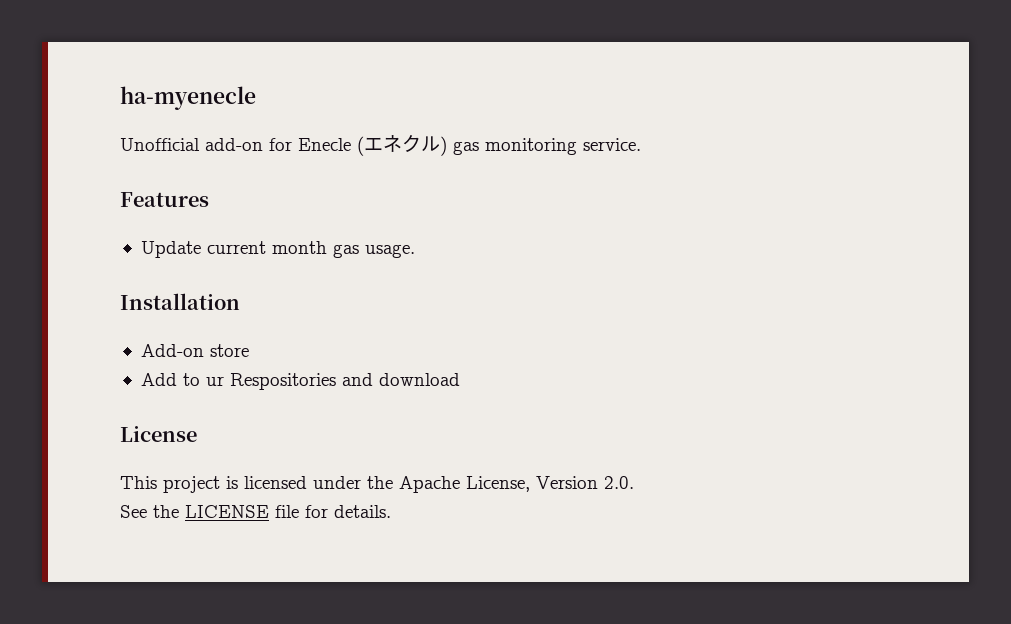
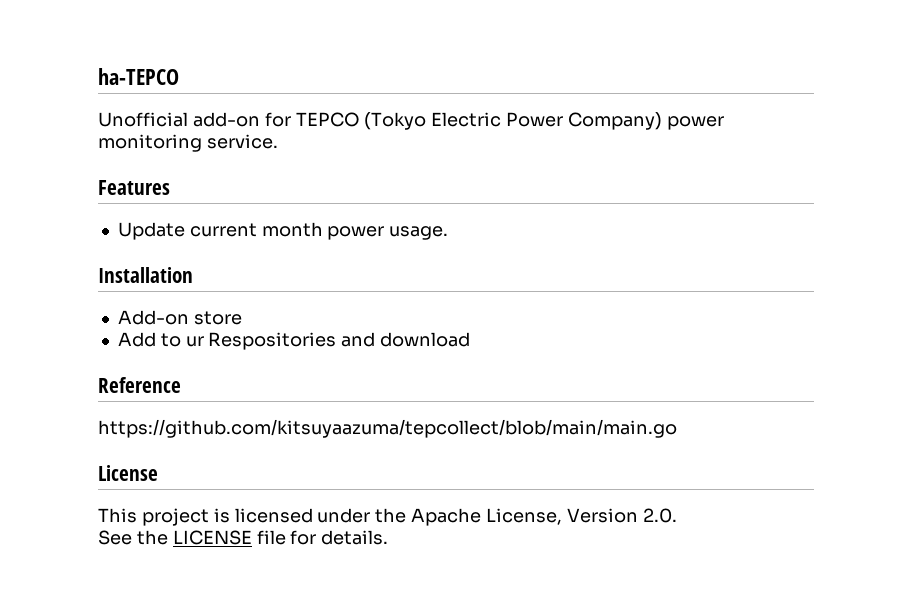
[120,86,256,110] ha-myenecle -> [98,68,179,85] ha-TEPCO
[298,134,479,156] Enecle (エネクル) gas -> [295,112,724,130] TEPCO (Tokyo Electric Power Company) power
[332,244,359,258] gas -> [327,226,385,240] power
(460, 379) none -> [98,377,181,393] [98,419,677,438] // Reference // https://github.com/kitsuyaazuma/tepcollect/blob/main/main.go

